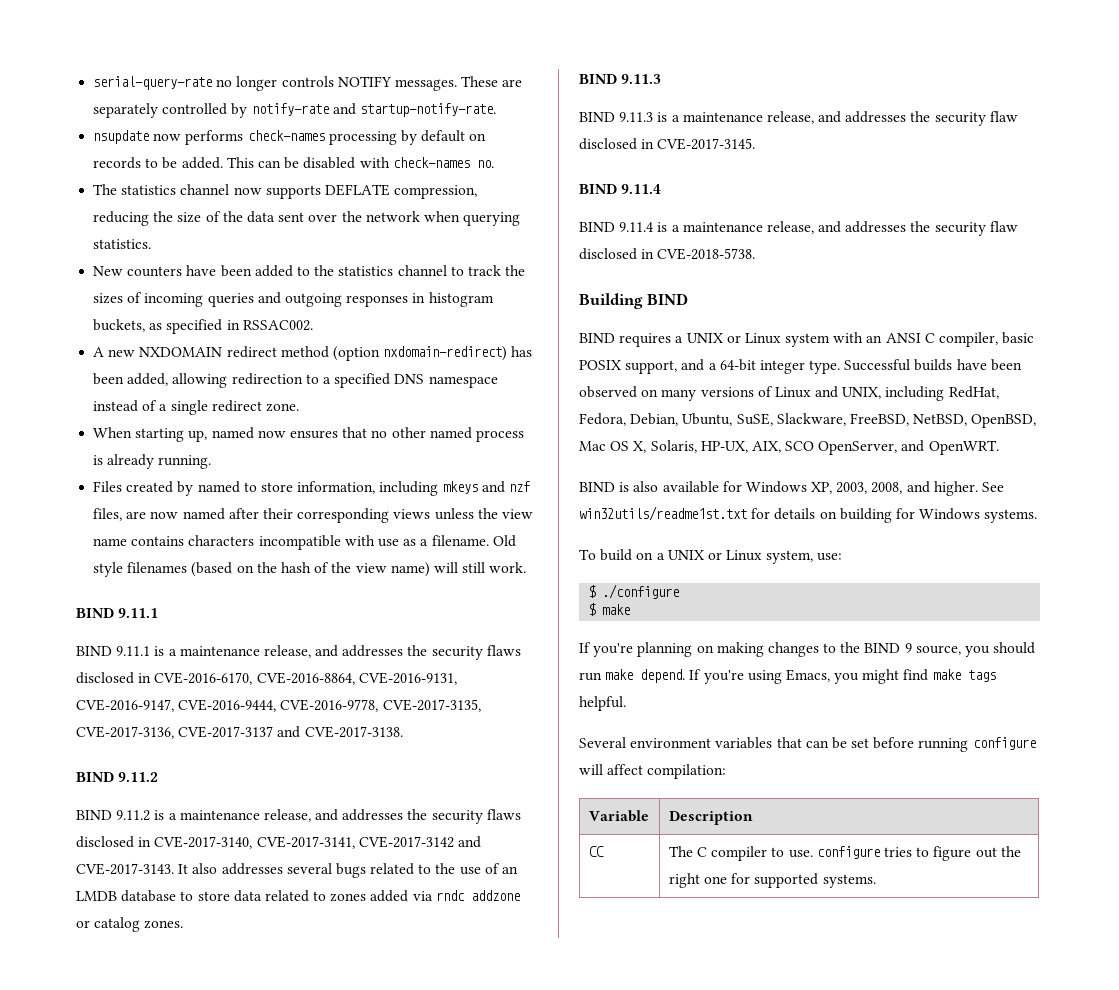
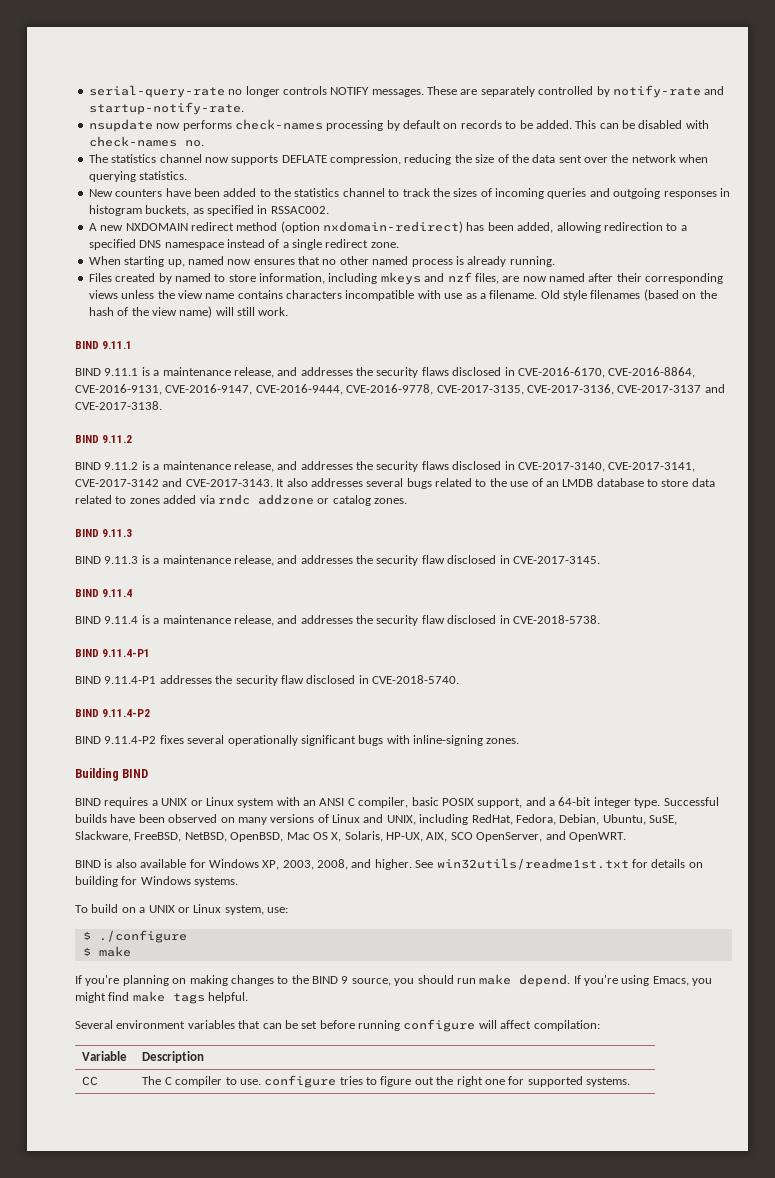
(756, 254) none -> [75,649,151,657] [75,675,459,686] [75,709,151,717] [75,735,520,746] // BIND 9.11.4-P1 // BIND 9.11.4-P1 addresses the security flaw disclosed in CVE-2018-5740. // BIND 9.11.4-P2 // BIND 9.11.4-P2 fixes several operationally significant bugs with inline-signing zones.

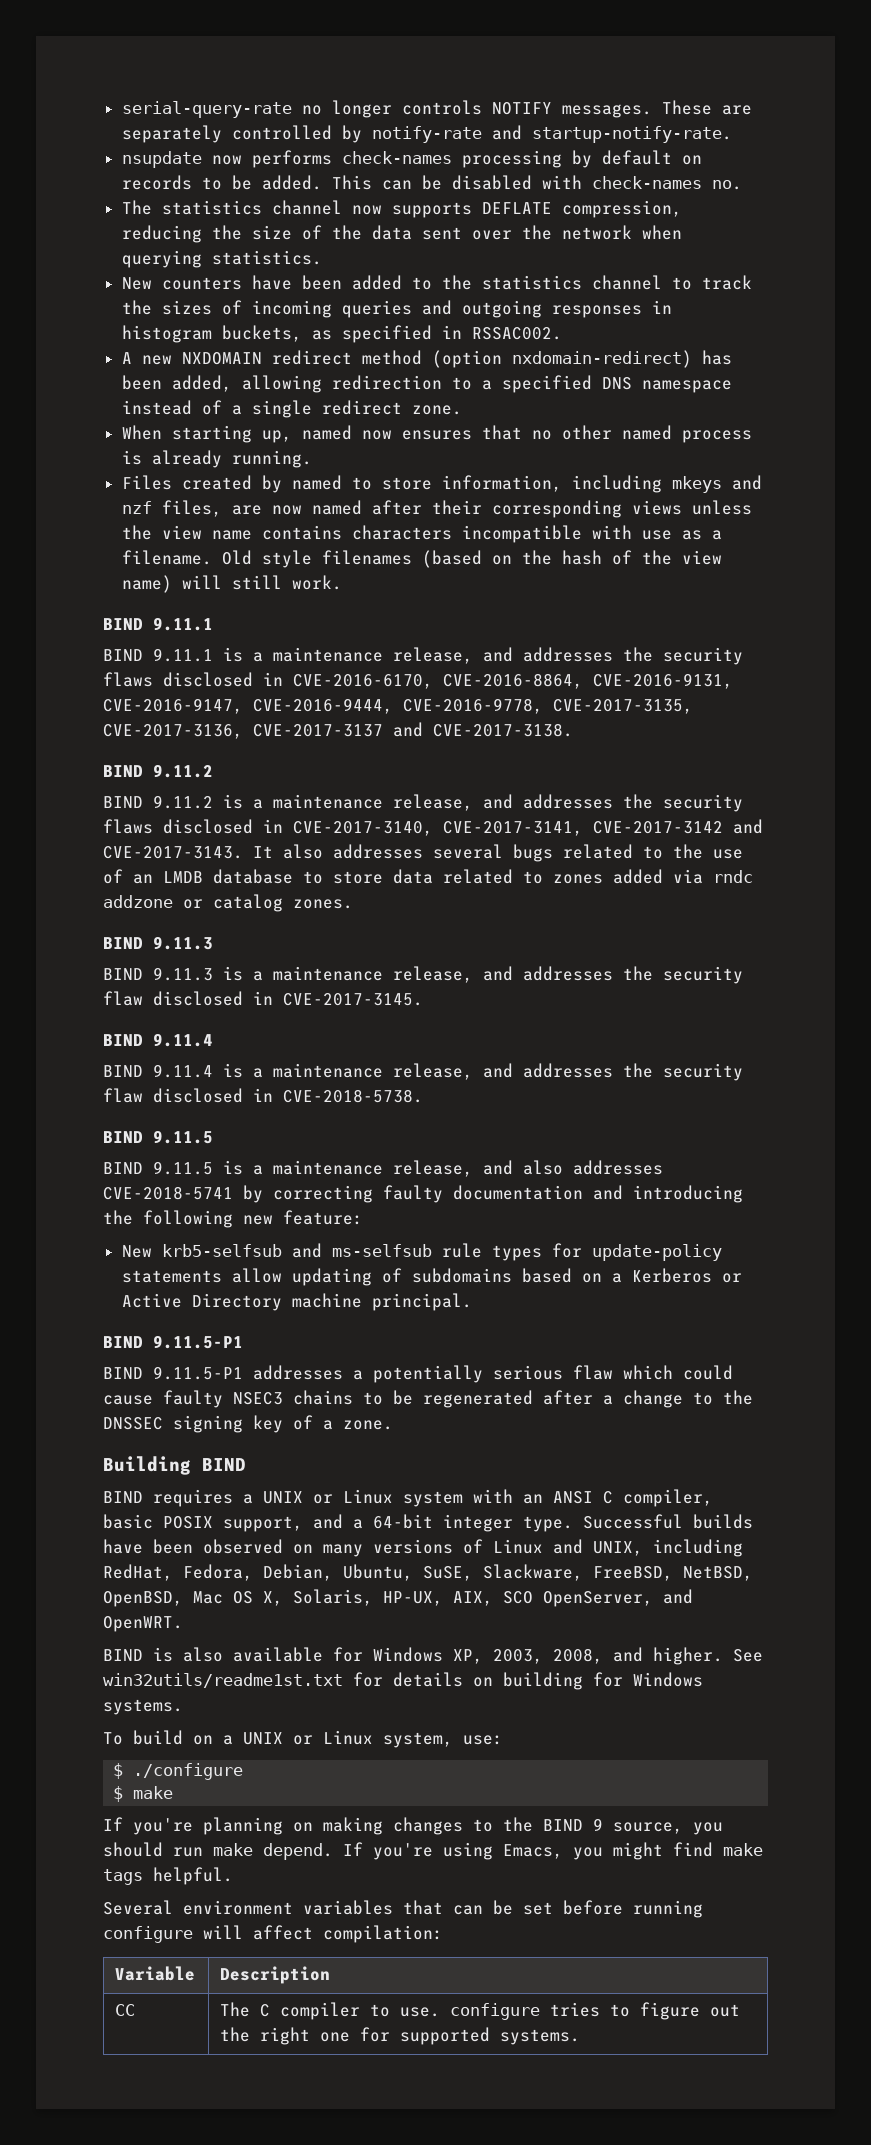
[102,649,151,657] [75,675,459,686] [75,709,151,717] [75,735,520,746] 9.11.4-P1 // BIND 9.11.4-P1 addresses the security flaw disclosed in CVE-2018-5740. // BIND 9.11.4-P2 // BIND 9.11.4-P2 fixes several operationally significant bugs with inline-signing zones. -> [153,1130,213,1144] [103,1160,663,1177] [103,1185,743,1203] [103,1210,363,1228] [121,1243,722,1261] [121,1268,742,1286] [121,1293,472,1311] [103,1335,243,1349] [103,1365,733,1383] [103,1390,753,1408] [103,1415,393,1433] 9.11.5 // BIND 9.11.5 is a maintenance release, and also addresses CVE-2018-5741 by correcting faulty documentation and introducing the following new feature: // New krb5-selfsub and ms-selfsub rule types for update-policy statements allow updating of subdomains based on a Kerberos or Active Directory machine principal. // BIND 9.11.5-P1 // BIND 9.11.5-P1 addresses a potentially serious flaw which could cause faulty NSEC3 chains to be regenerated after a change to the DNSSEC signing key of a zone.

